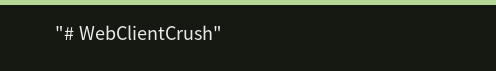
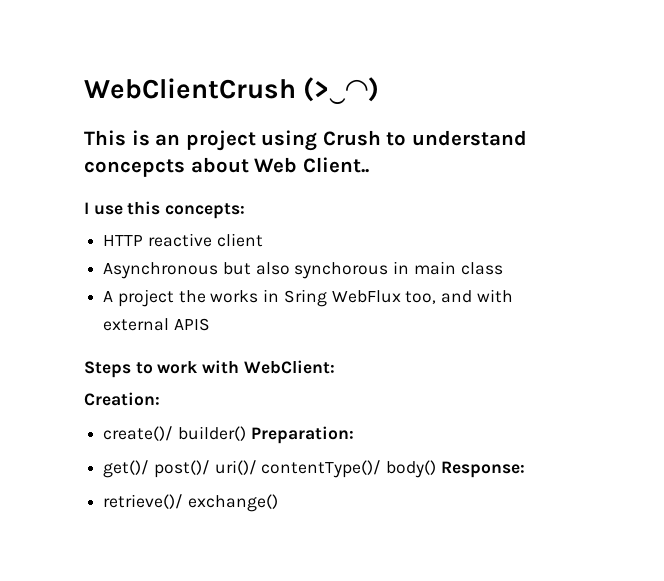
[55,25,222,40] "# WebClientCrush" -> [84,77,380,104] [84,130,527,151] [84,157,369,177] [84,201,246,219] [103,233,263,247] [103,261,503,279] [103,289,513,307] [103,318,210,331] [84,360,335,378] [84,392,160,406] [103,426,354,444] [103,460,525,478] [103,494,278,512] WebClientCrush (>‿◠) // This is an project using Crush to understand concepcts about Web Client.. // I use this concepts: // HTTP reactive client // Asynchronous but also synchorous in main class // A project the works in Sring WebFlux too, and with external APIS // Steps to work with WebClient: // Creation: // create()/ builder() Preparation: // get()/ post()/ uri()/ contentType()/ body() Response: // retrieve()/ exchange()

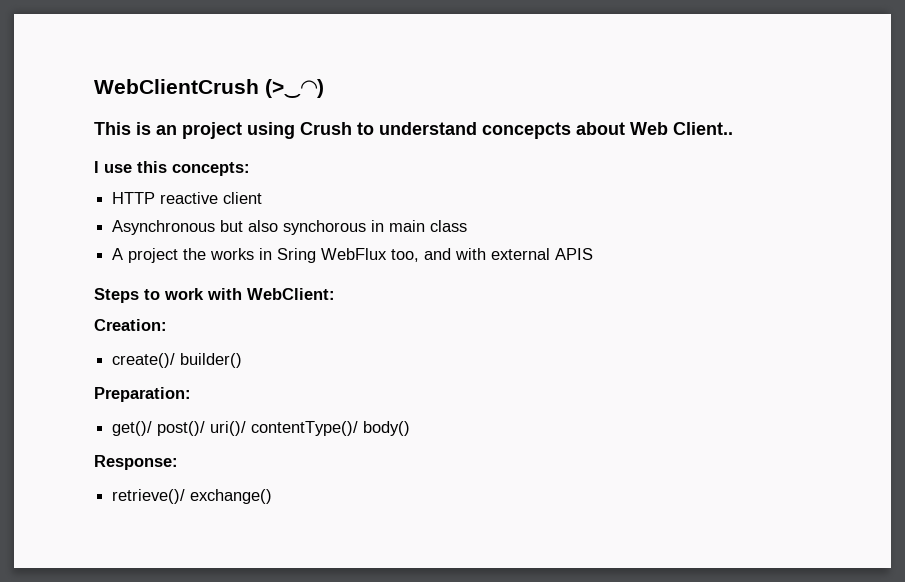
(246, 433) none -> (243, 360) //
(437, 469) none -> (411, 428) //

